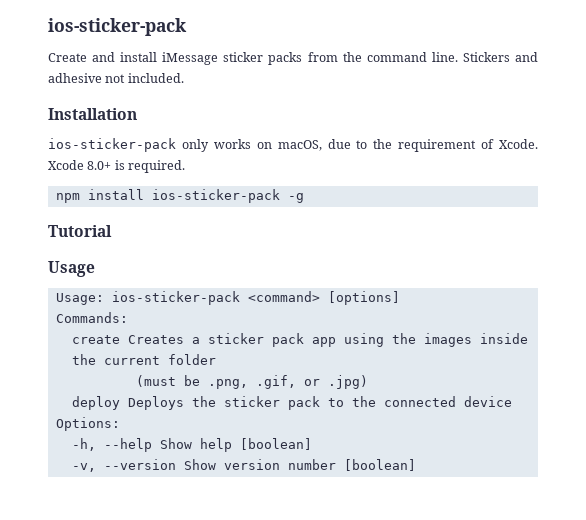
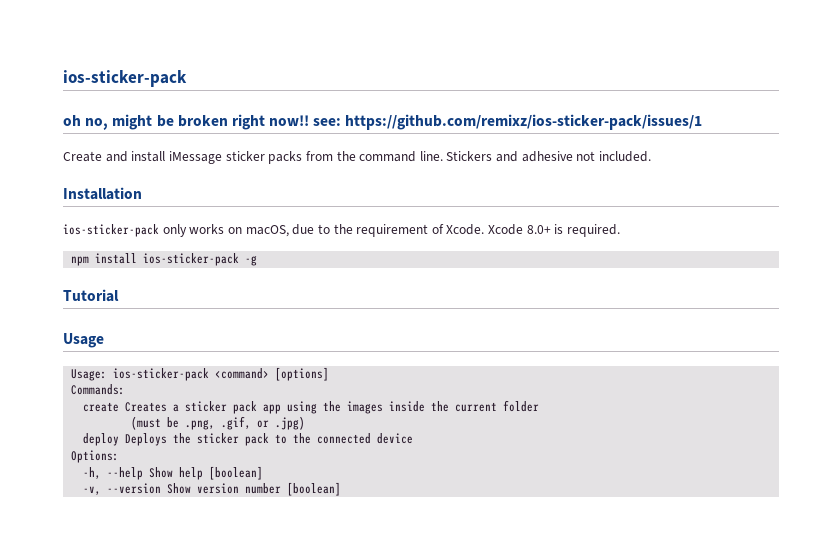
[48,18,187,36] ios-sticker-pack -> [63,70,187,87] [63,114,703,130] ios-sticker-pack // oh no, might be broken right now!! see: https://github.com/remixz/ios-sticker-pack/issues/1

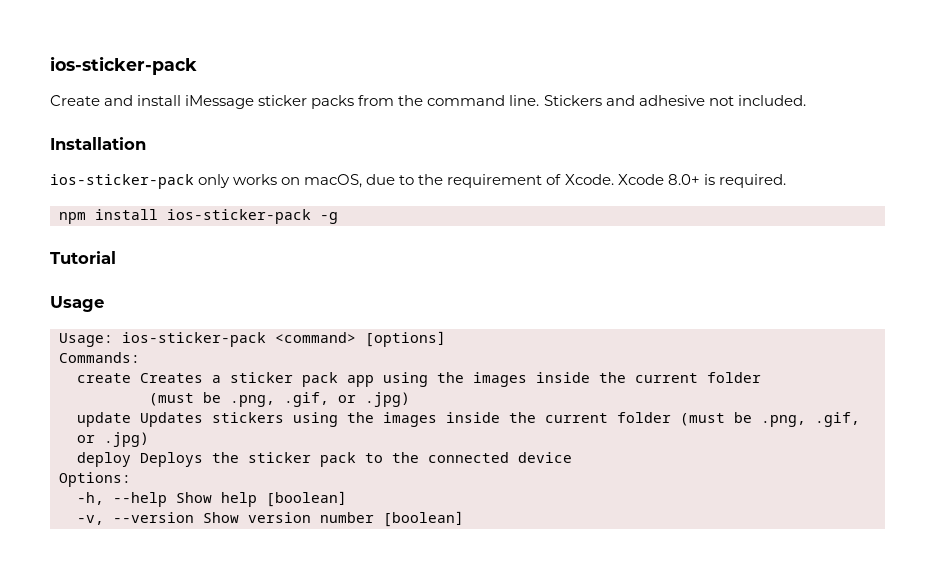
[63,70,187,87] [63,114,703,130] ios-sticker-pack // oh no, might be broken right now!! see: https://github.com/remixz/ios-sticker-pack/issues/1 -> [50,56,197,75] ios-sticker-pack
(306, 423) none -> [77,412,860,427] [77,432,149,447] // update Updates stickers using the images inside the current folder (must be .png, .gif, or .jpg)

